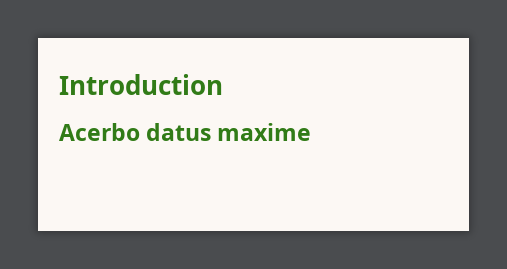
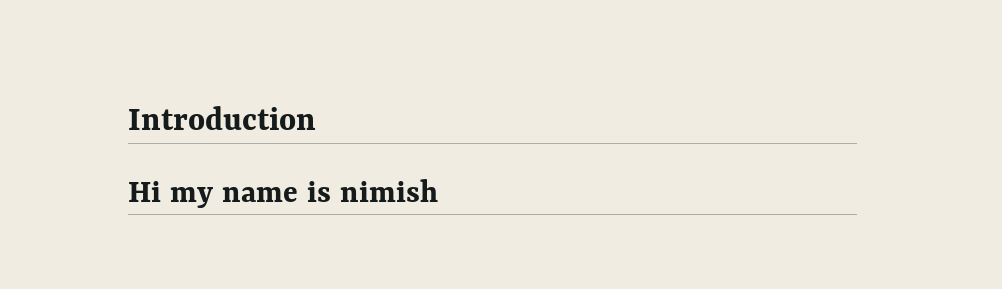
[59,123,312,141] Acerbo datus maxime -> [128,179,439,208] Hi my name is nimish

